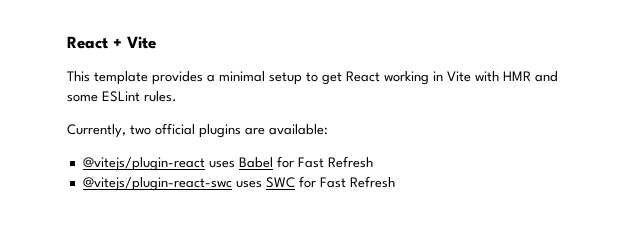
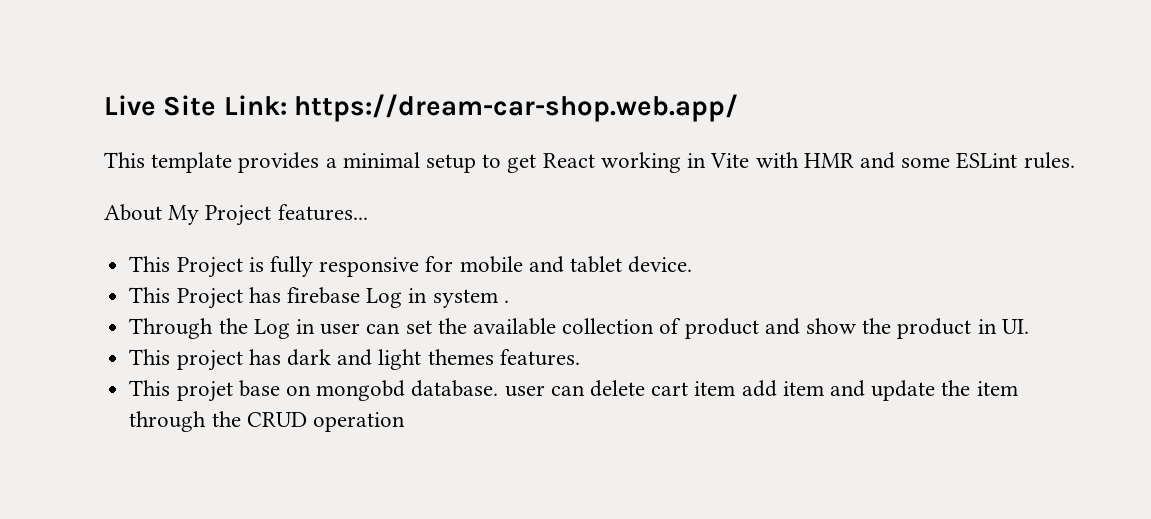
[67,36,156,49] React + Vite -> [104,94,739,122] Live Site Link: https://dream-car-shop.web.app/
[67,123,328,138] [82,156,373,171] [82,176,395,191] Currently, two official plugins are available: // @vitejs/plugin-react uses Babel for Fast Refresh // @vitejs/plugin-react-swc uses SWC for Fast Refresh -> [104,204,368,226] [129,256,693,278] [129,287,509,309] [129,318,1029,339] [129,349,580,371] [129,380,1018,402] [129,411,405,432] About My Project features... // This Project is fully responsive for mobile and tablet device. // This Project has firebase Log in system . // Through the Log in user can set the available collection of product and show the product in UI. // This project has dark and light themes features. // This projet base on mongobd database. user can delete cart item add item and update the item through the CRUD operation

